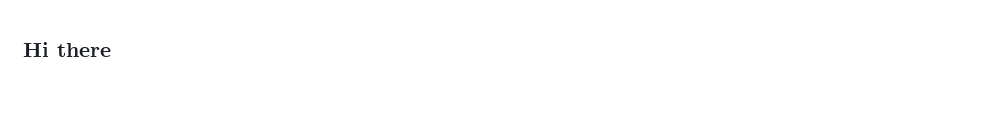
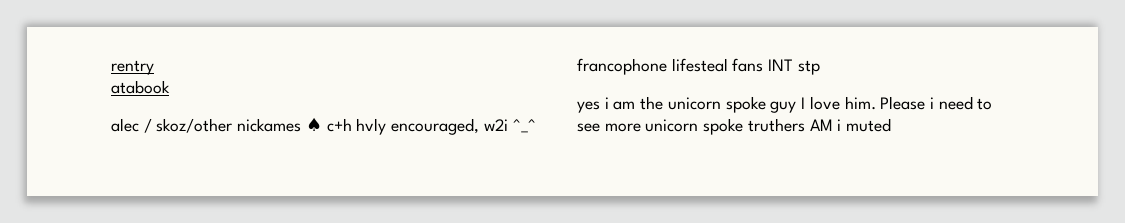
[23,42,111,57] Hi there -> [111,60,154,75] [111,80,170,94] [111,117,536,135] [577,58,820,75] [577,96,993,113] [577,118,892,135] rentry // atabook // alec / skoz/other nickames ♠ c+h hvly encouraged, w2i ^_^ francophone lifesteal fans INT stp // yes i am the unicorn spoke guy I love him. Please i need to see more unicorn spoke truthers AM i muted

